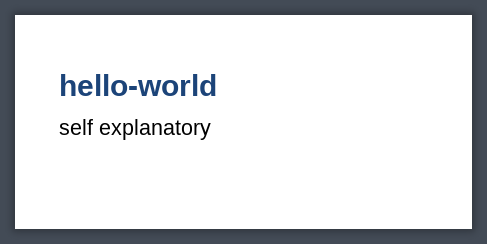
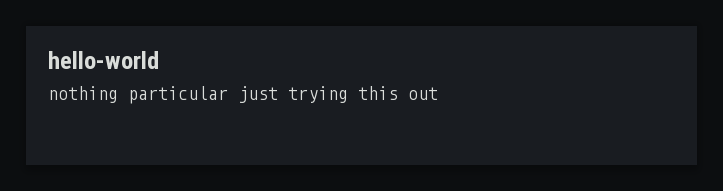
[59,119,211,140] self explanatory -> [48,86,438,104] nothing particular just trying this out

